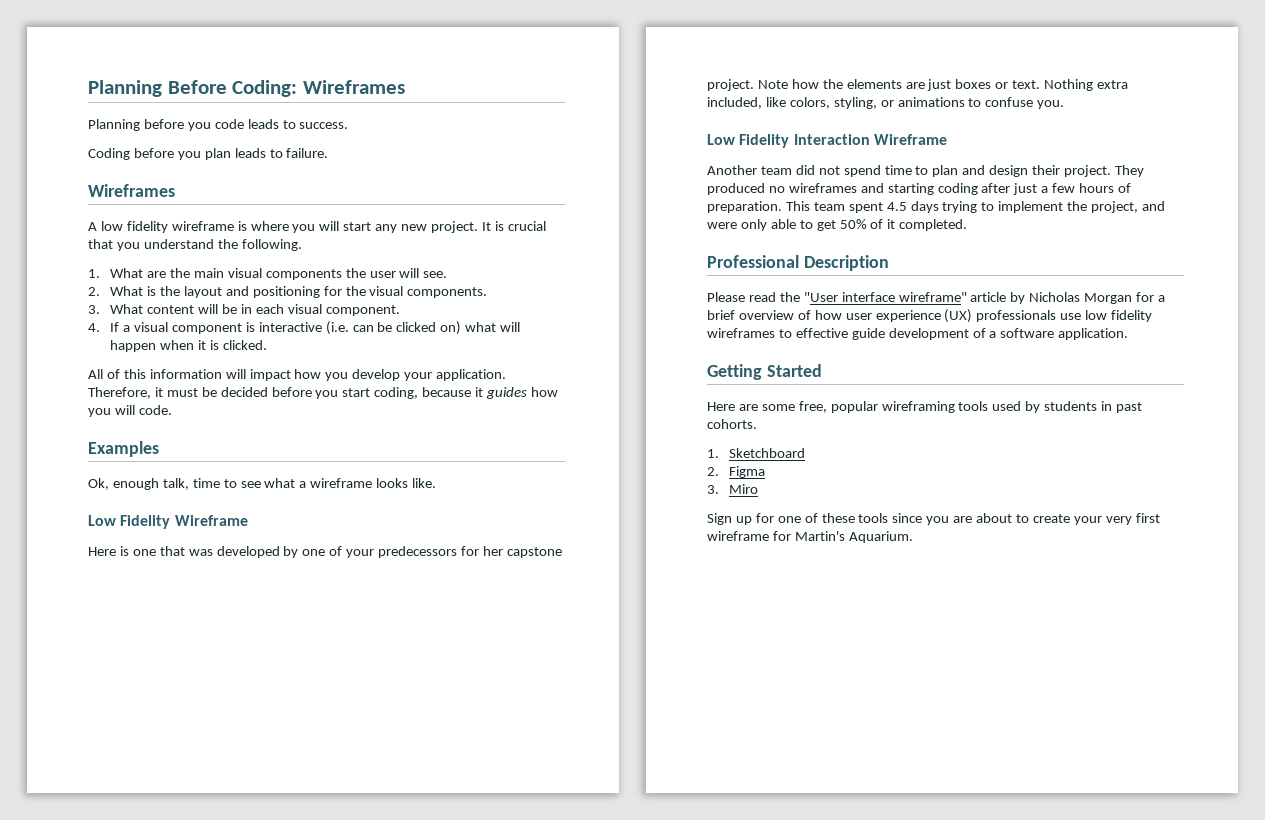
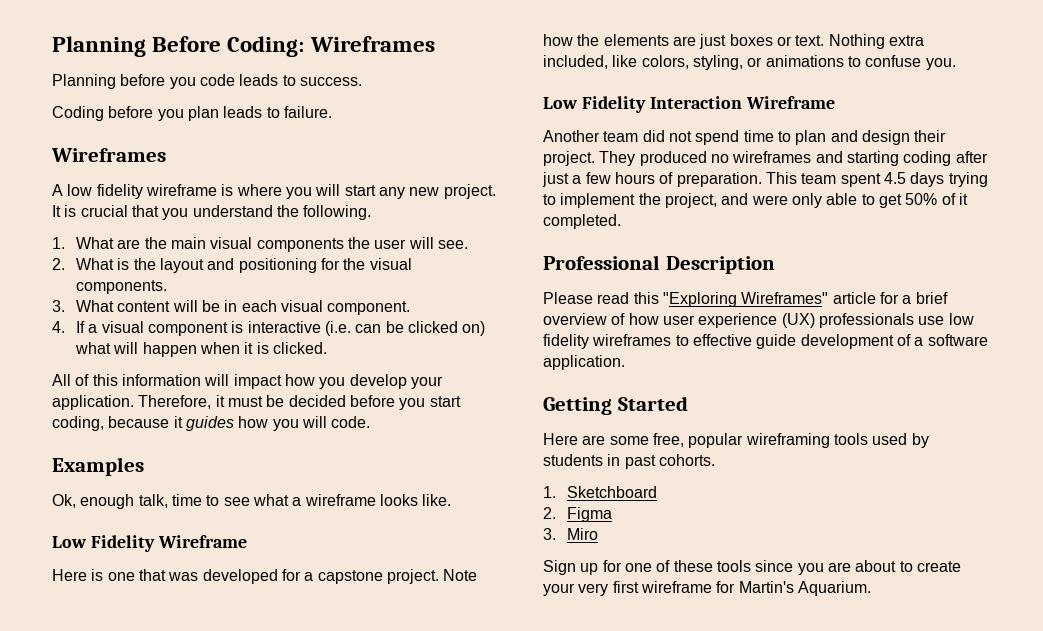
[283,546,503,558] by one of your predecessors for her -> [281,569,314,581] for a
[779,292,1133,304] the "User interface wireframe" article by Nicholas Morgan -> [633,292,876,307] this "Exploring Wireframes" article

